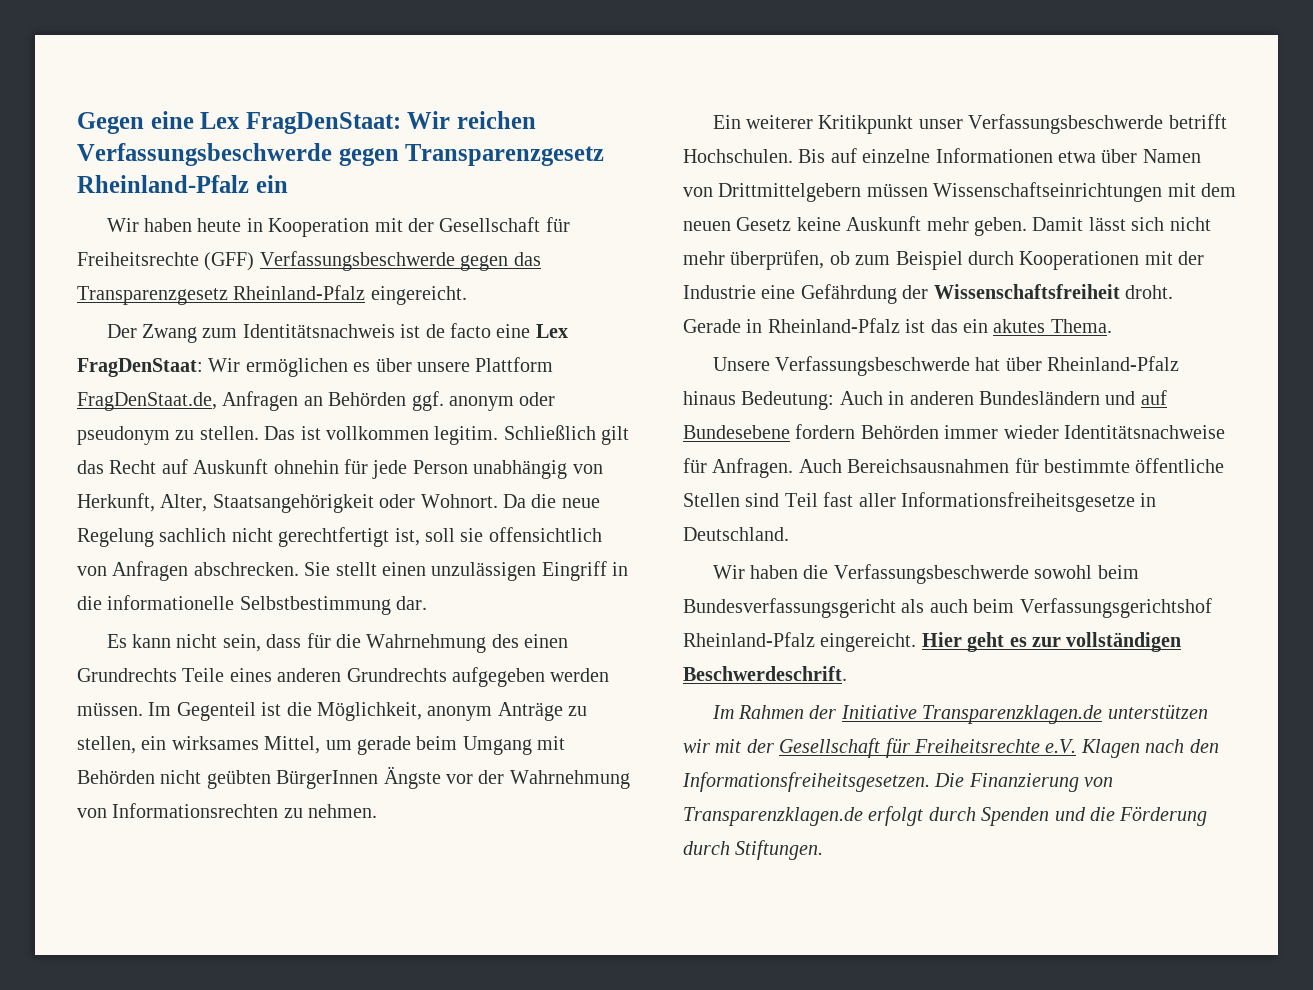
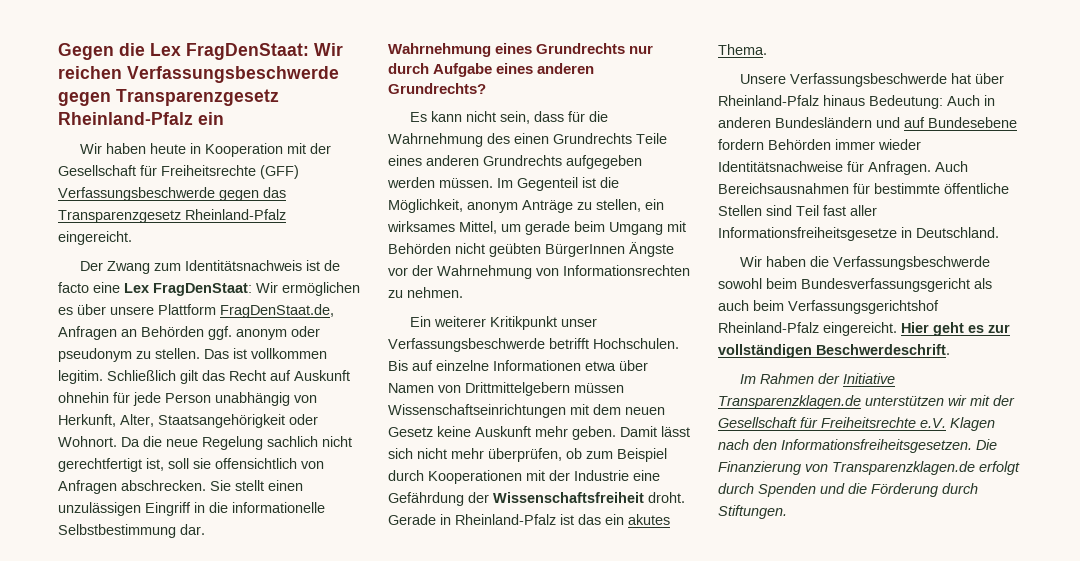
[150,111,194,129] eine -> [119,43,145,56] die
(428, 603) none -> [388,43,654,57] [388,63,595,77] [388,83,486,94] // Wahrnehmung eines Grundrechts nur durch Aufgabe eines anderen Grundrechts?

